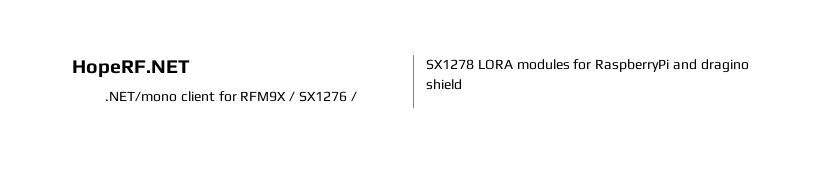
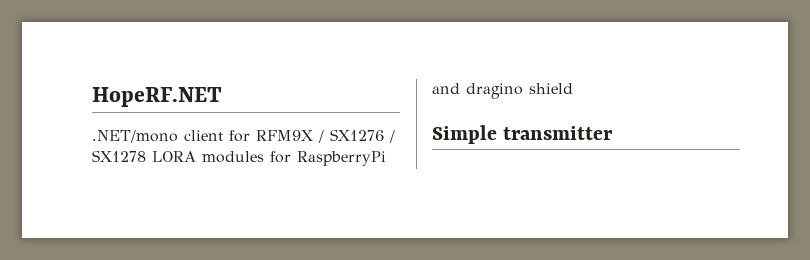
(462, 84) none -> [432,125,614,144] // Simple transmitter

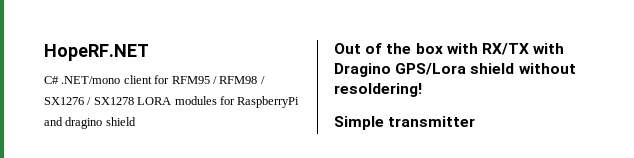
(222, 97) none -> [44,76,59,84] C#
[256,130,313,141] RFM9X -> [171,76,258,84] RFM95 / RFM98
(573, 88) none -> [334,43,565,55] [334,63,576,77] [334,83,422,97] // Out of the box with RX/TX with Dragino GPS/Lora shield without resoldering!

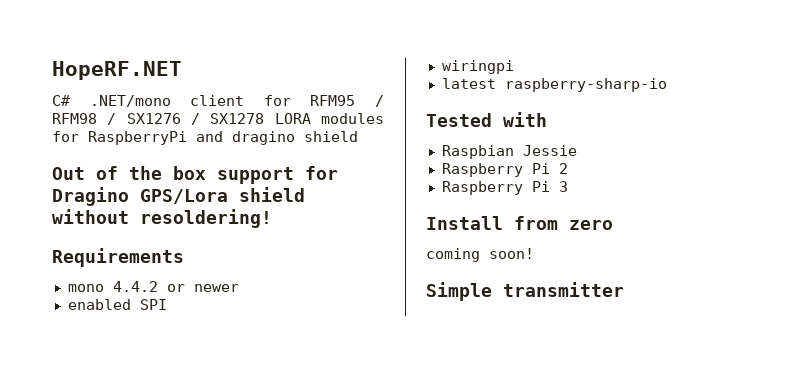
[446,43,565,55] with RX/TX with -> [217,166,338,184] support for
(422, 90) none -> [52,248,184,267] [67,281,239,292] [67,299,167,310] [441,60,514,74] [441,78,667,92] [426,112,547,127] [441,145,577,159] [441,163,568,177] [441,181,568,195] [426,216,613,230] [426,248,534,262] // Requirements // mono 4.4.2 or newer // enabled SPI // wiringpi // latest raspberry-sharp-io // Tested with // Raspbian Jessie // Raspberry Pi 2 // Raspberry Pi 3 // Install from zero // coming soon!

